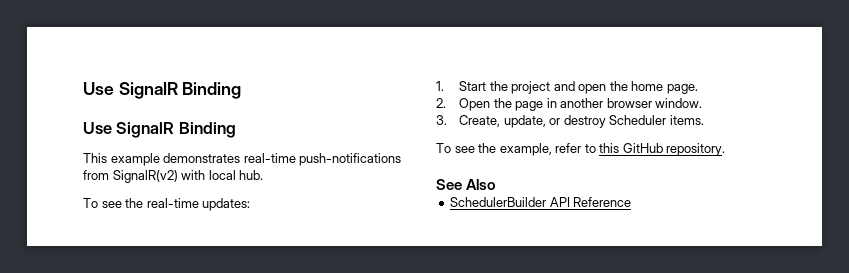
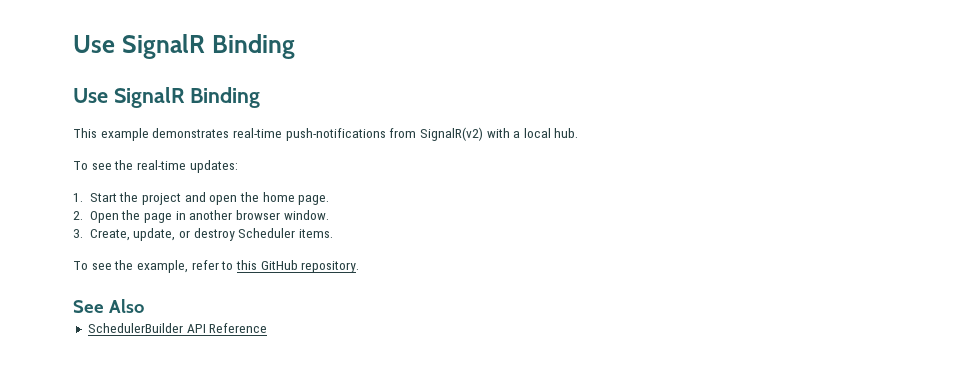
(206, 175) none -> [513,131,521,138] a

